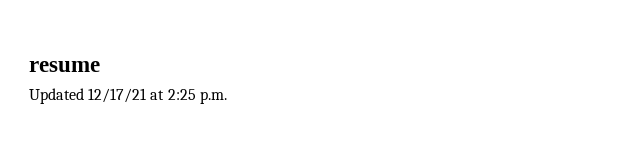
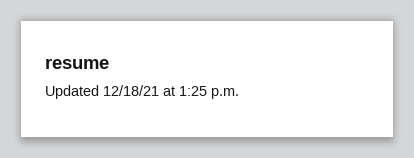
[88,88,196,103] 12/17/21 at 2:25 -> [103,85,207,96] 12/18/21 at 1:25

